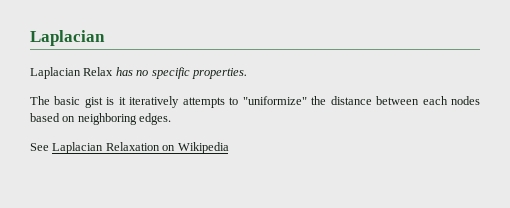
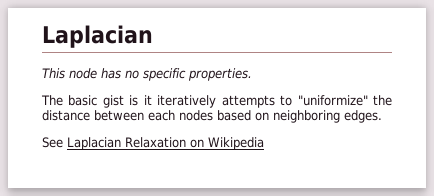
[30,67,114,79] Laplacian Relax -> [42,68,97,79] This node

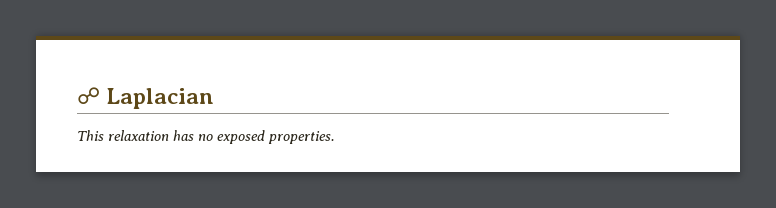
(42, 36) none -> [77,87,100,104] ☍
[69,68,97,79] node -> [108,130,169,141] relaxation
[143,68,186,81] specific -> [217,130,265,144] exposed
[41,95,393,108] [42,110,382,123] [42,137,264,150] // The basic gist is it iteratively attempts to "uniformize" the distance between each nodes based on neighboring edges. // See Laplacian Relaxation on Wikipedia -> (334, 137) none

